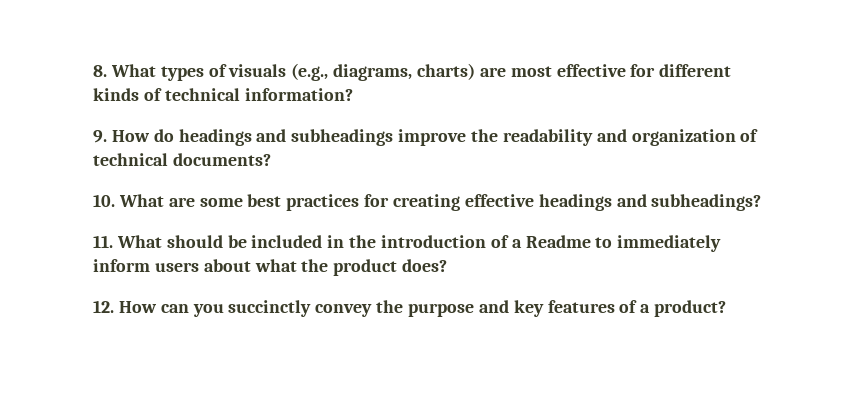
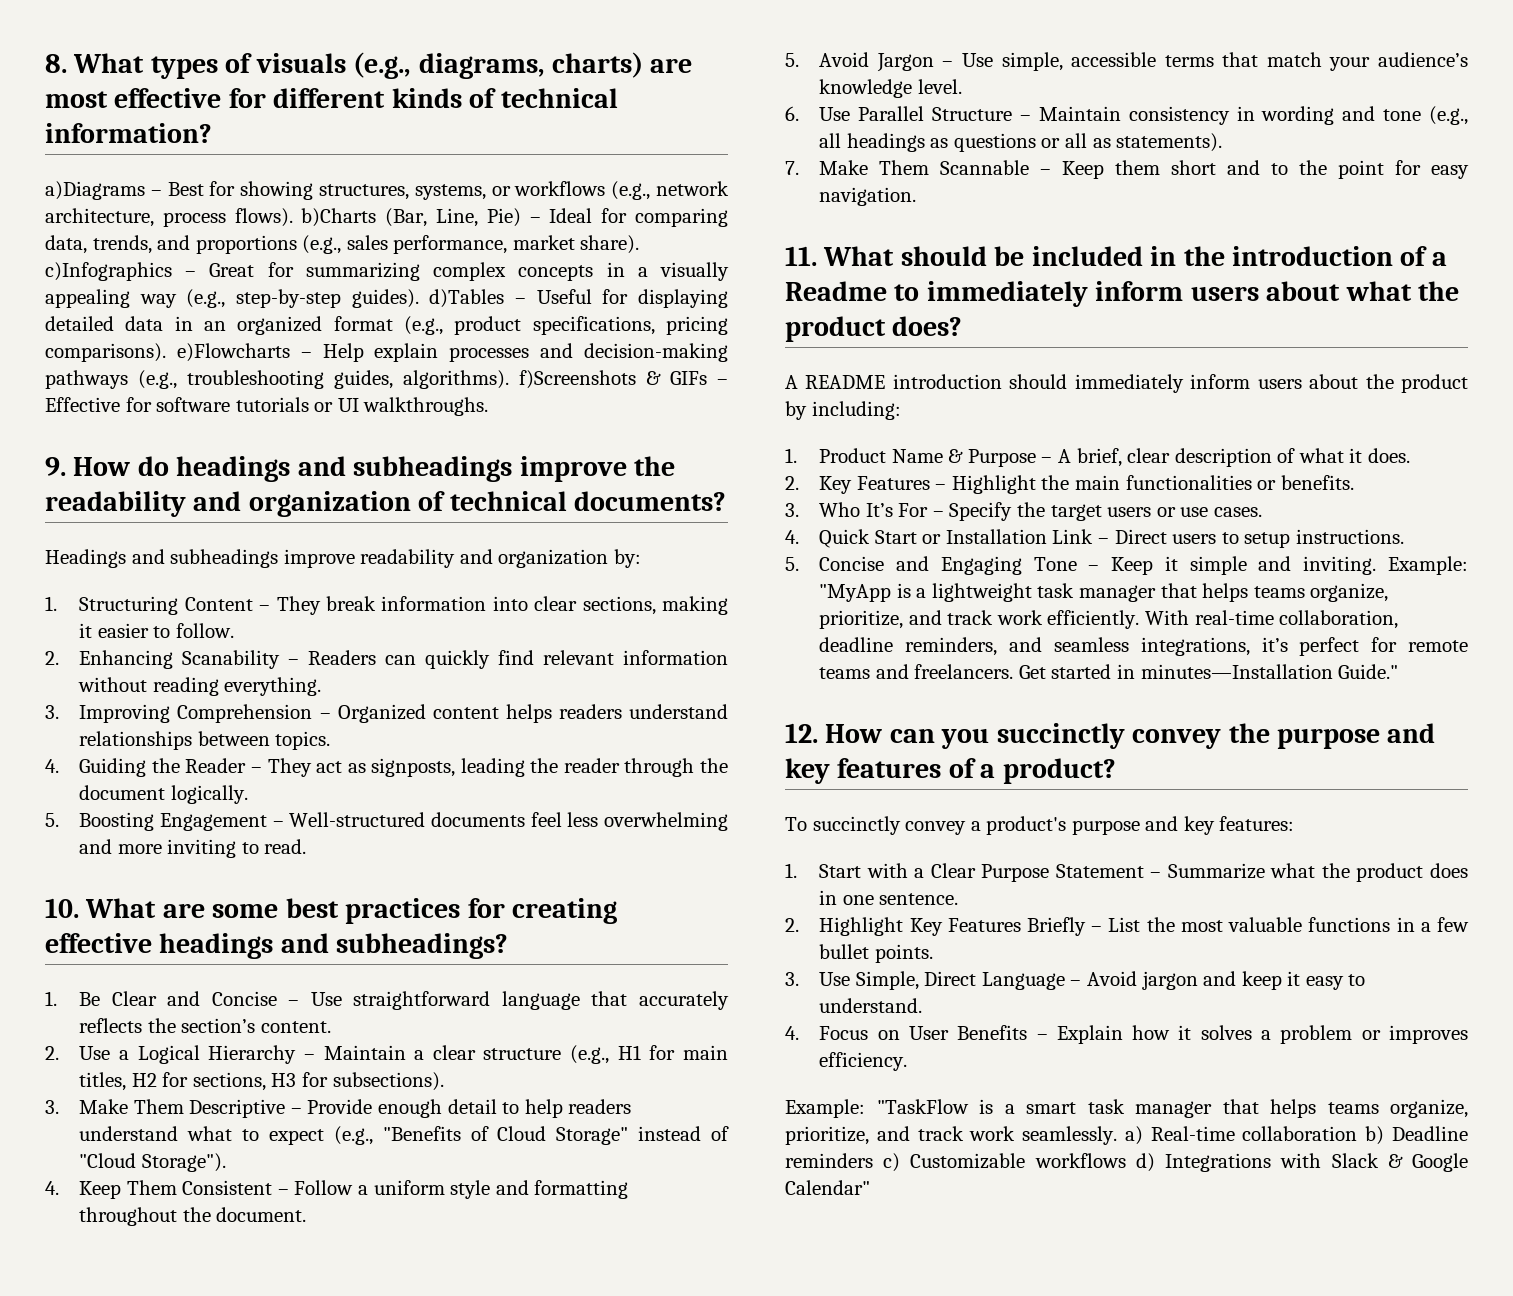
(353, 94) none -> [45,181,729,200] [45,208,728,227] [45,235,640,254] [45,262,729,281] [45,289,728,308] [45,316,728,335] [45,343,728,362] [45,370,728,389] [45,397,489,416] // a)Diagrams – Best for showing structures, systems, or workflows (e.g., network architecture, process flows). b)Charts (Bar, Line, Pie) – Ideal for comparing data, trends, and proportions (e.g., sales performance, market share). c)Infographics – Great for summarizing complex concepts in a visually appealing way (e.g., step-by-step guides). d)Tables – Useful for displaying detailed data in an organized format (e.g., product specifications, pricing comparisons). e)Flowcharts – Help explain processes and decision-making pathways (e.g., troubleshooting guides, algorithms). f)Screenshots & GIFs – Effective for software tutorials or UI walkthroughs.
(271, 159) none -> [45,549,641,568] [45,596,728,615] [79,623,234,638] [45,650,728,669] [78,677,322,696] [45,704,728,723] [79,731,331,750] [45,758,728,777] [79,785,248,804] [45,812,728,831] [79,839,307,858] // Headings and subheadings improve readability and organization by: // 1. Structuring Content – They break information into clear sections, making it easier to follow. // 2. Enhancing Scanability – Readers can quickly find relevant information without reading everything. // 3. Improving Comprehension – Organized content helps readers understand relationships between topics. // 4. Guiding the Reader – They act as signposts, leading the reader through the document logically. // 5. Boosting Engagement – Well-structured documents feel less overwhelming and more inviting to read.
(762, 202) none -> [45,991,729,1010] [79,1018,331,1033] [45,1045,728,1064] [79,1072,444,1091] [45,1099,632,1118] [79,1126,729,1145] [79,1153,226,1172] [45,1180,629,1199] [79,1207,307,1226] [785,52,1468,72] [819,79,962,98] [785,106,1468,125] [819,133,1223,152] [785,160,1469,179] [819,187,917,206] // 1. Be Clear and Concise – Use straightforward language that accurately reflects the section’s content. // 2. Use a Logical Hierarchy – Maintain a clear structure (e.g., H1 for main titles, H2 for sections, H3 for subsections). // 3. Make Them Descriptive – Provide enough detail to help readers understand what to expect (e.g., "Benefits of Cloud Storage" instead of "Cloud Storage"). // 4. Keep Them Consistent – Follow a uniform style and formatting throughout the document. // 5. Avoid Jargon – Use simple, accessible terms that match your audience’s knowledge level. // 6. Use Parallel Structure – Maintain consistency in wording and tone (e.g., all headings as questions or all as statements). // 7. Make Them Scannable – Keep them short and to the point for easy navigation.
(448, 265) none -> [785,374,1468,393] [785,401,901,420] [785,448,1410,467] [785,475,1354,494] [785,502,1262,521] [785,529,1404,548] [785,556,1468,575] [819,583,1389,602] [819,610,1399,629] [819,637,1468,656] [819,664,1399,679] // A README introduction should immediately inform users about the product by including: // 1. Product Name & Purpose – A brief, clear description of what it does. // 2. Key Features – Highlight the main functionalities or benefits. // 3. Who It’s For – Specify the target users or use cases. // 4. Quick Start or Installation Link – Direct users to setup instructions. // 5. Concise and Engaging Tone – Keep it simple and inviting. Example: "MyApp is a lightweight task manager that helps teams organize, prioritize, and track work efficiently. With real-time collaboration, deadline reminders, and seamless integrations, it’s perfect for remote teams and freelancers. Get started in minutes—Installation Guide."
(727, 308) none -> [785,816,1295,835] [785,863,1468,882] [819,890,959,905] [785,917,1469,936] [819,944,933,963] [785,971,1366,990] [819,998,923,1013] [785,1025,1468,1044] [819,1052,908,1071] [785,1099,1468,1118] [785,1126,1468,1145] [785,1153,1468,1172] [785,1180,870,1195] // To succinctly convey a product's purpose and key features: // 1. Start with a Clear Purpose Statement – Summarize what the product does in one sentence. // 2. Highlight Key Features Briefly – List the most valuable functions in a few bullet points. // 3. Use Simple, Direct Language – Avoid jargon and keep it easy to understand. // 4. Focus on User Benefits – Explain how it solves a problem or improves efficiency. // Example: "TaskFlow is a smart task manager that helps teams organize, prioritize, and track work seamlessly. a) Real-time collaboration b) Deadline reminders c) Customizable workflows d) Integrations with Slack & Google Calendar"

